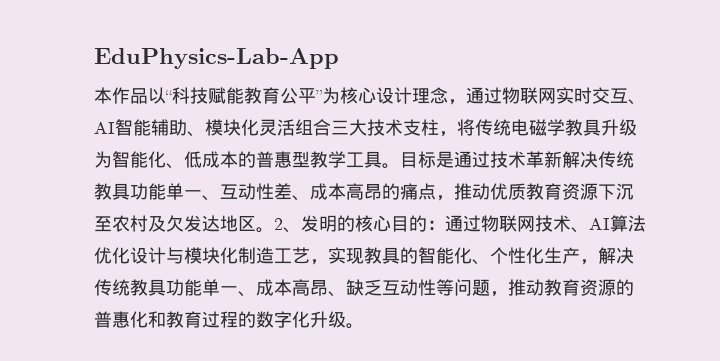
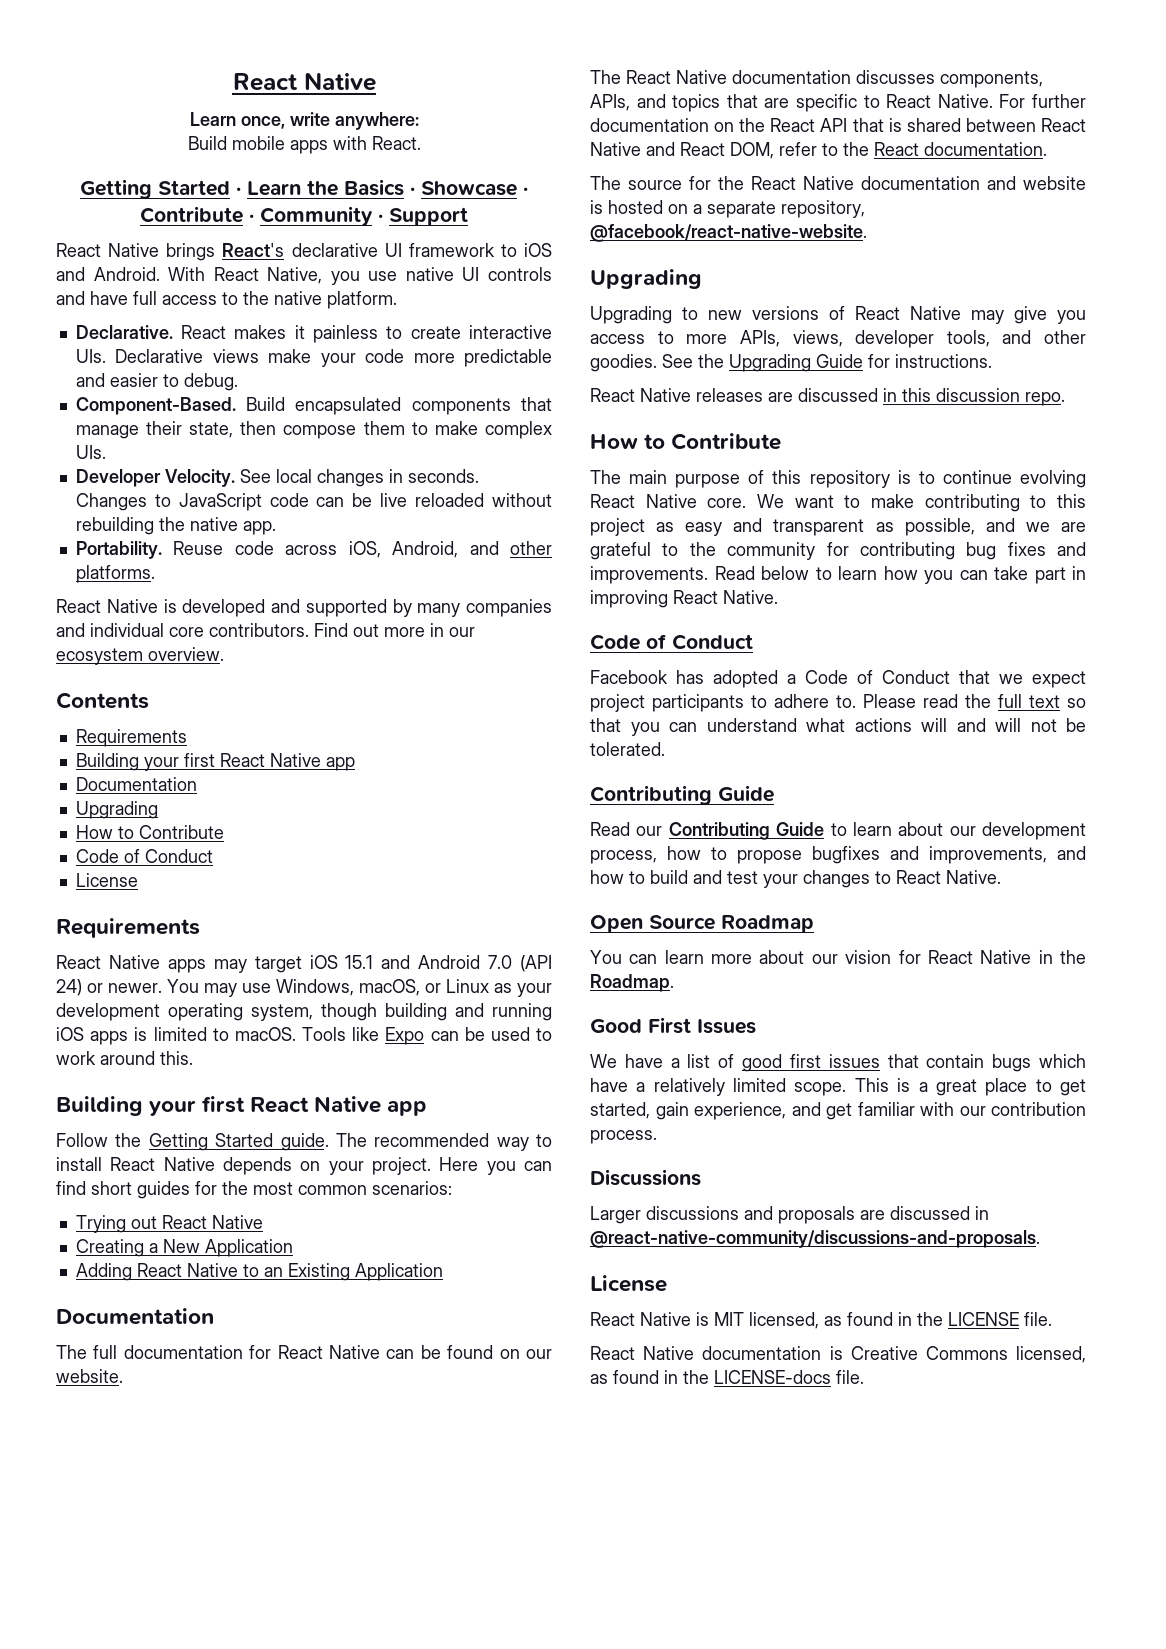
[94,48,339,69] [94,87,646,105] [94,119,637,137] [94,151,634,169] [94,183,634,201] [94,215,646,233] [94,247,634,265] [94,279,634,297] [94,311,364,329] EduPhysics-Lab-App // 本作品以“科技赋能教育公平”为核心设计理念，通过物联网实时交互、AI智能辅助、模块化灵活组合三大技术支柱，将传统电磁学教具升级为智能化、低成本的普惠型教学工具。目标是通过技术革新解决传统教具功能单一、互动性差、成本高昂的痛点，推动优质教育资源下沉至农村及欠发达地区。2、发明的核心目的：通过物联网技术、AI算法优化设计与模块化制造工艺，实现教具的智能化、个性化生产，解决传统教具功能单一、成本高昂、缺乏互动性等问题，推动教育资源的普惠化和教育过程的数字化升级。 -> [232,72,376,91] [189,112,419,130] [187,136,421,154] [80,179,528,199] [140,206,468,226] [56,243,552,261] [56,267,552,285] [56,291,397,309] [75,325,552,343] [75,349,552,367] [75,373,238,391] [75,397,552,415] [75,421,552,439] [75,445,106,459] [75,469,479,487] [75,493,552,511] [75,517,276,535] [75,541,552,559] [75,565,155,583] [56,599,552,617] [56,623,475,637] [56,647,224,665] [56,692,149,709] [75,729,187,747] [75,753,355,771] [75,777,197,791] [75,801,158,819] [75,825,224,839] [75,849,213,863] [75,873,138,887] [56,918,200,938] [56,955,552,973] [56,979,552,997] [56,1003,552,1021] [56,1027,553,1045] [56,1051,193,1065] [56,1096,428,1116] [56,1133,552,1151] [56,1157,552,1175] [56,1181,452,1199] [75,1215,263,1233] [75,1239,293,1257] [75,1263,443,1281] [56,1308,214,1325] [56,1345,552,1359] [56,1369,123,1383] [590,70,1043,88] [590,94,1086,112] [590,118,1086,132] [590,142,1047,159] [590,176,1086,190] [590,200,865,218] [590,224,867,242] [590,269,702,289] [590,306,1086,324] [590,330,1086,348] [590,354,992,372] [590,388,1065,406] [590,433,782,450] [590,470,1086,488] [590,494,1086,512] [590,518,1086,536] [590,542,1086,560] [590,566,1086,584] [590,590,778,608] [590,634,753,650] [590,670,1086,688] [590,694,1086,712] [590,718,1086,736] [590,742,665,756] [590,785,774,805] [590,822,1086,840] [590,846,1086,864] [590,870,1001,888] [590,915,814,933] [590,950,1086,964] [590,974,674,992] [590,1017,756,1034] [590,1054,1086,1072] [590,1078,1086,1096] [590,1102,1086,1120] [590,1130,657,1144] [590,1169,701,1186] [590,1206,989,1224] [590,1230,1040,1248] [590,1275,667,1292] [590,1312,1052,1329] [590,1346,1086,1363] [590,1370,864,1384] React Native // Learn once, write anywhere: // Build mobile apps with React. // Getting Started · Learn the Basics · Showcase · Contribute · Community · Support // React Native brings React's declarative UI framework to iOS and Android. With React Native, you use native UI controls and have full access to the native platform. // Declarative. React makes it painless to create interactive UIs. Declarative views make your code more predictable and easier to debug. // Component-Based. Build encapsulated components that manage their state, then compose them to make complex UIs. // Developer Velocity. See local changes in seconds. Changes to JavaScript code can be live reloaded without rebuilding the native app. // Portability. Reuse code across iOS, Android, and other platforms. // React Native is developed and supported by many companies and individual core contributors. Find out more in our ecosystem overview. // Contents // Requirements // Building your first React Native app // Documentation // Upgrading // How to Contribute // Code of Conduct // License // Requirements // React Native apps may target iOS 15.1 and Android 7.0 (API 24) or newer. You may use Windows, macOS, or Linux as your development operating system, though building and running iOS apps is limited to macOS. Tools like Expo can be used to work around this. // Building your first React Native app // Follow the Getting Started guide. The recommended way to install React Native depends on your project. Here you can find short guides for the most common scenarios: // Trying out React Native // Creating a New Application // Adding React Native to an Existing Application // Documentation // The full documentation for React Native can be found on our website. // The React Native documentation discusses components, APIs, and topics that are specific to React Native. For further documentation on the React API that is shared between React Native and React DOM, refer to the React documentation. // The source for the React Native documentation and website is hosted on a separate repository, @facebook/react-native-website. // Upgrading // Upgrading to new versions of React Native may give you access to more APIs, views, developer tools, and other goodies. See the Upgrading Guide for instructions. // React Native releases are discussed in this discussion repo. // How to Contribute // The main purpose of this repository is to continue evolving React Native core. We want to make contributing to this project as easy and transparent as possible, and we are grateful to the community for contributing bug fixes and improvements. Read below to learn how you can take part in improving React Native. // Code of Conduct // Facebook has adopted a Code of Conduct that we expect project participants to adhere to. Please read the full text so that you can understand what actions will and will not be tolerated. // Contributing Guide // Read our Contributing Guide to learn about our development process, how to propose bugfixes and improvements, and how to build and test your changes to React Native. // Open Source Roadmap // You can learn more about our vision for React Native in the Roadmap. // Good First Issues // We have a list of good first issues that contain bugs which have a relatively limited scope. This is a great place to get started, gain experience, and get familiar with our contribution process. // Discussions // Larger discussions and proposals are discussed in @react-native-community/discussions-and-proposals. // License // React Native is MIT licensed, as found in the LICENSE file. // React Native documentation is Creative Commons licensed, as found in the LICENSE-docs file.

